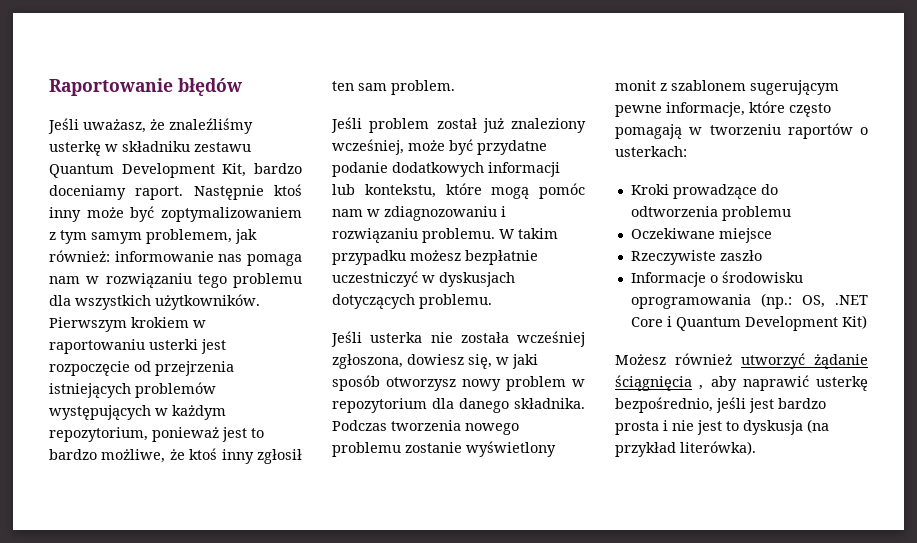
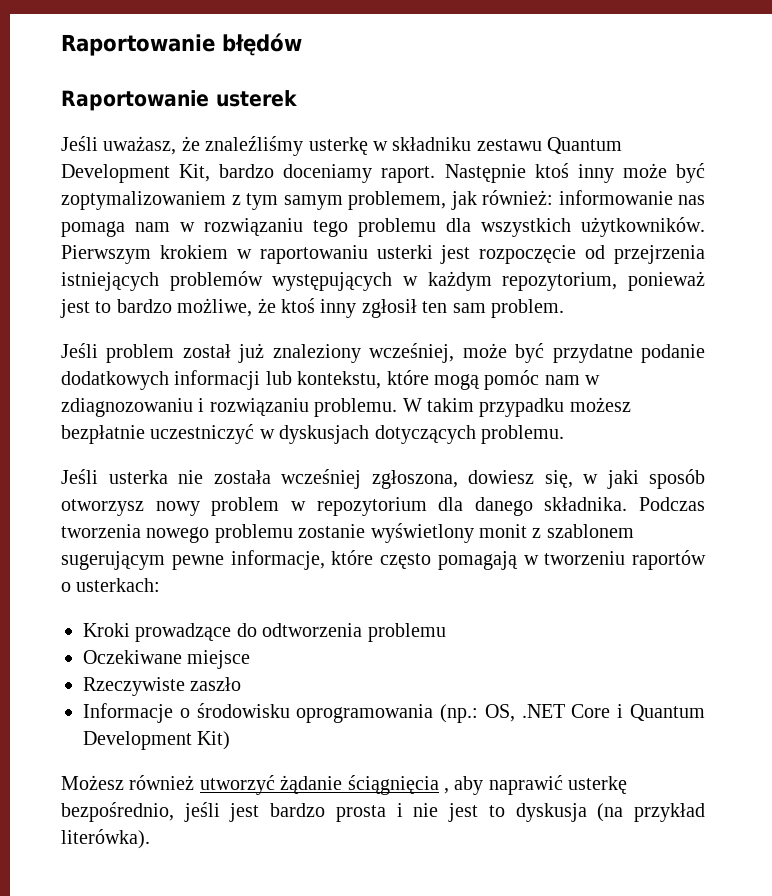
(242, 87) none -> [61,90,297,111] // Raportowanie usterek

